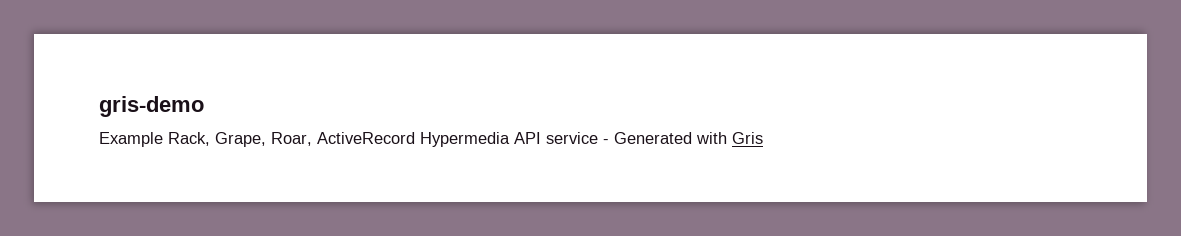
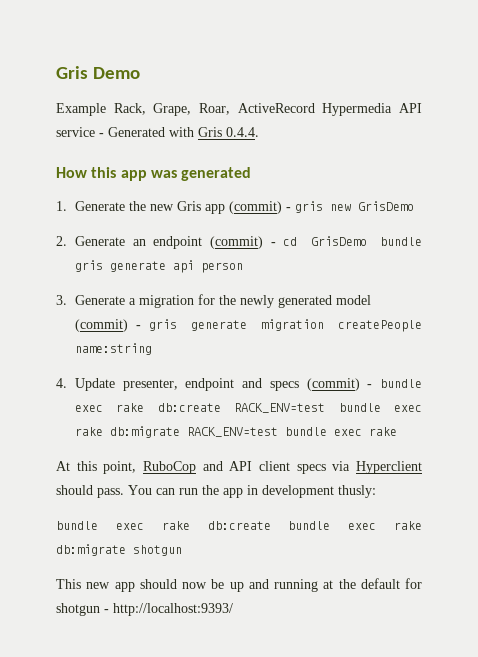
[99,96,204,117] gris-demo -> [56,66,141,79] Gris Demo
(763, 138) none -> [226,127,259,137] [56,167,252,181] [56,201,414,214] [56,236,422,249] [74,260,243,273] [56,294,371,308] [74,319,423,332] [74,343,152,355] [56,378,422,391] [74,403,422,413] [74,426,397,438] [56,461,422,474] [56,485,376,498] [56,521,422,530] [56,544,182,556] [56,578,422,592] [56,603,233,616] 0.4.4. // How this app was generated // 1. Generate the new Gris app (commit) - gris new GrisDemo // 2. Generate an endpoint (commit) - cd GrisDemo bundle gris generate api person // 3. Generate a migration for the newly generated model (commit) - gris generate migration createPeople name:string // 4. Update presenter, endpoint and specs (commit) - bundle exec rake db:create RACK_ENV=test bundle exec rake db:migrate RACK_ENV=test bundle exec rake // At this point, RuboCop and API client specs via Hyperclient should pass. You can run the app in development thusly: // bundle exec rake db:create bundle exec rake db:migrate shotgun // This new app should now be up and running at the default for shotgun - http://localhost:9393/

